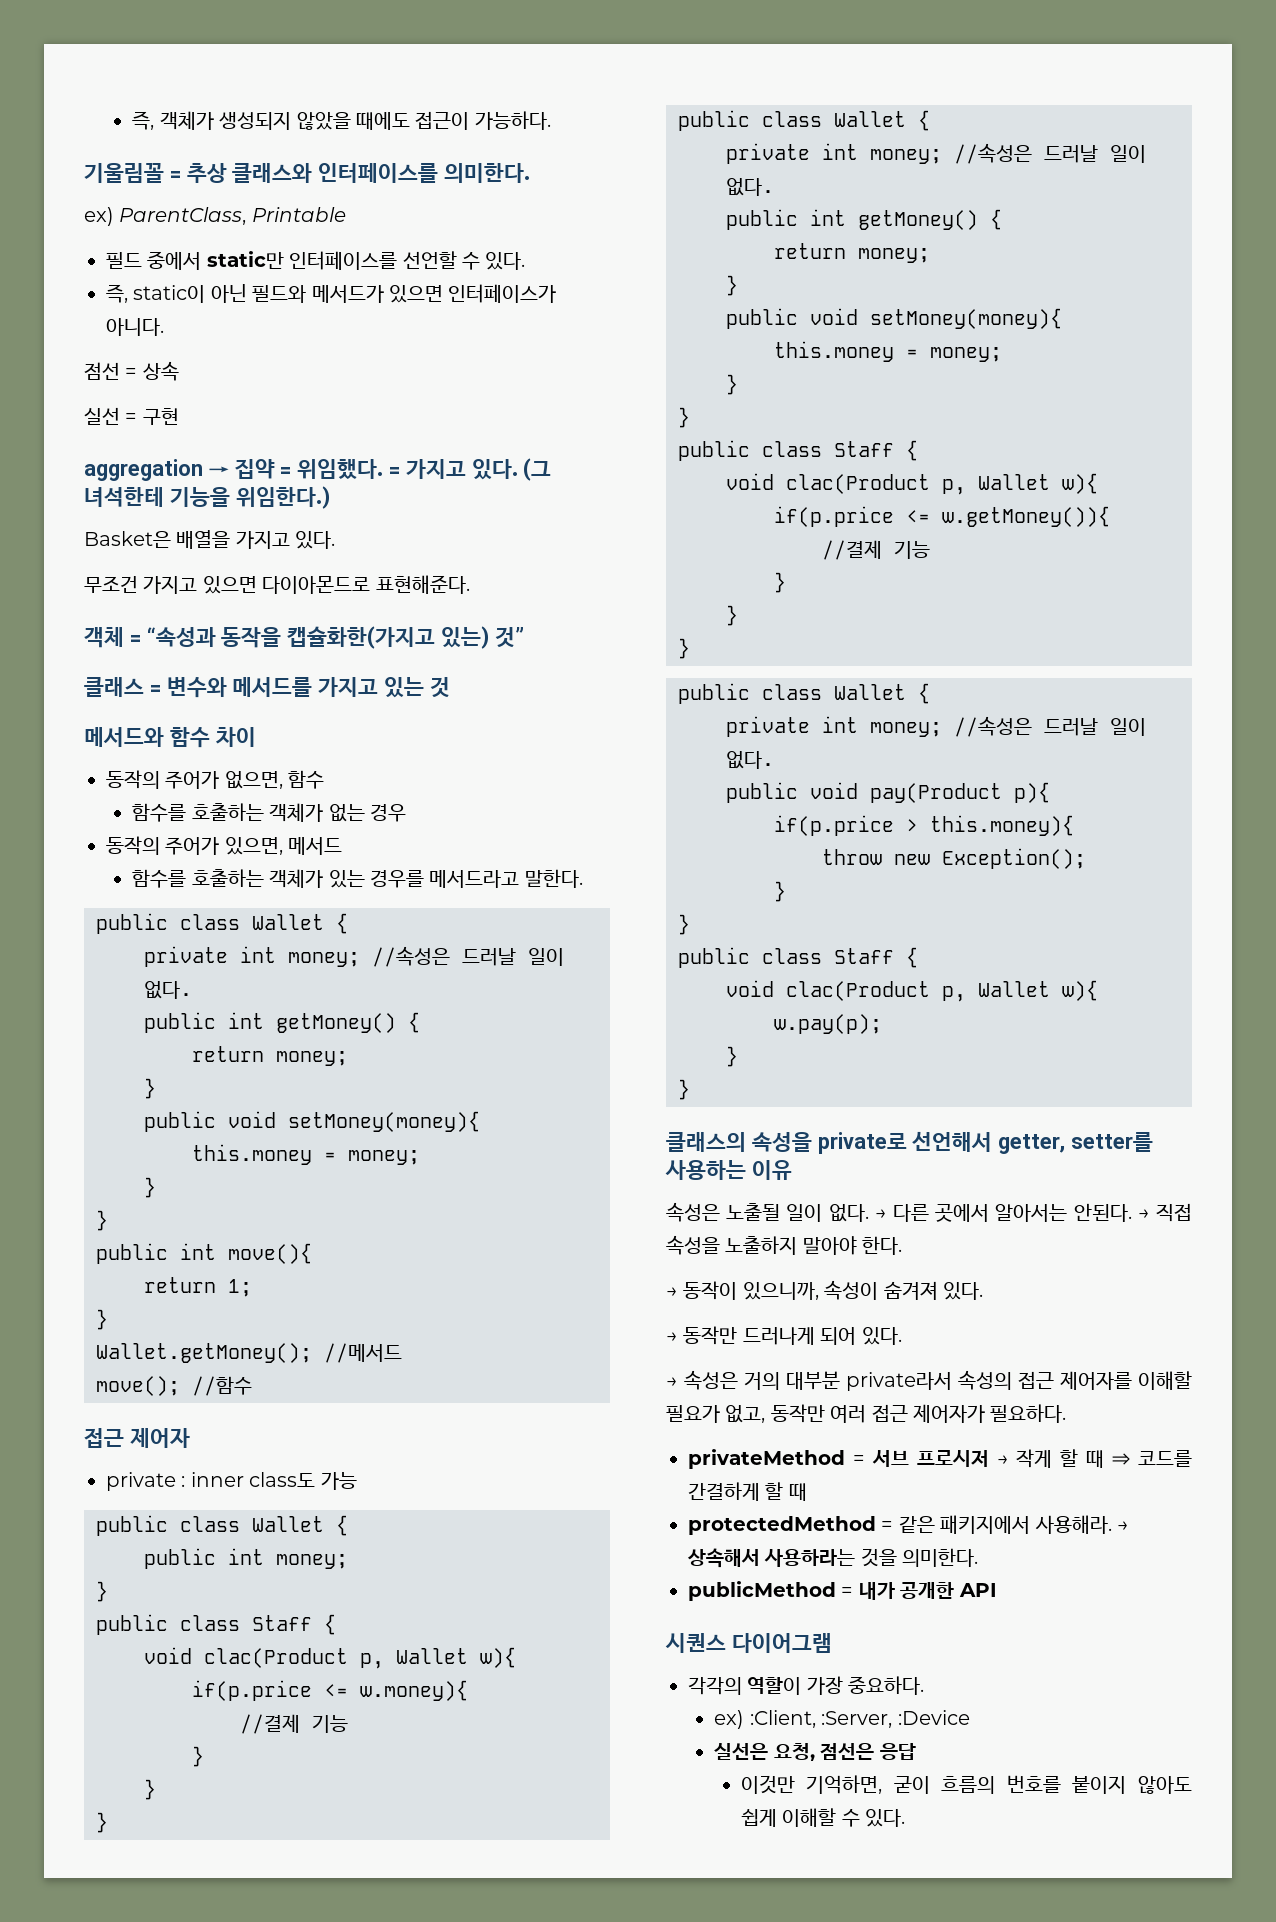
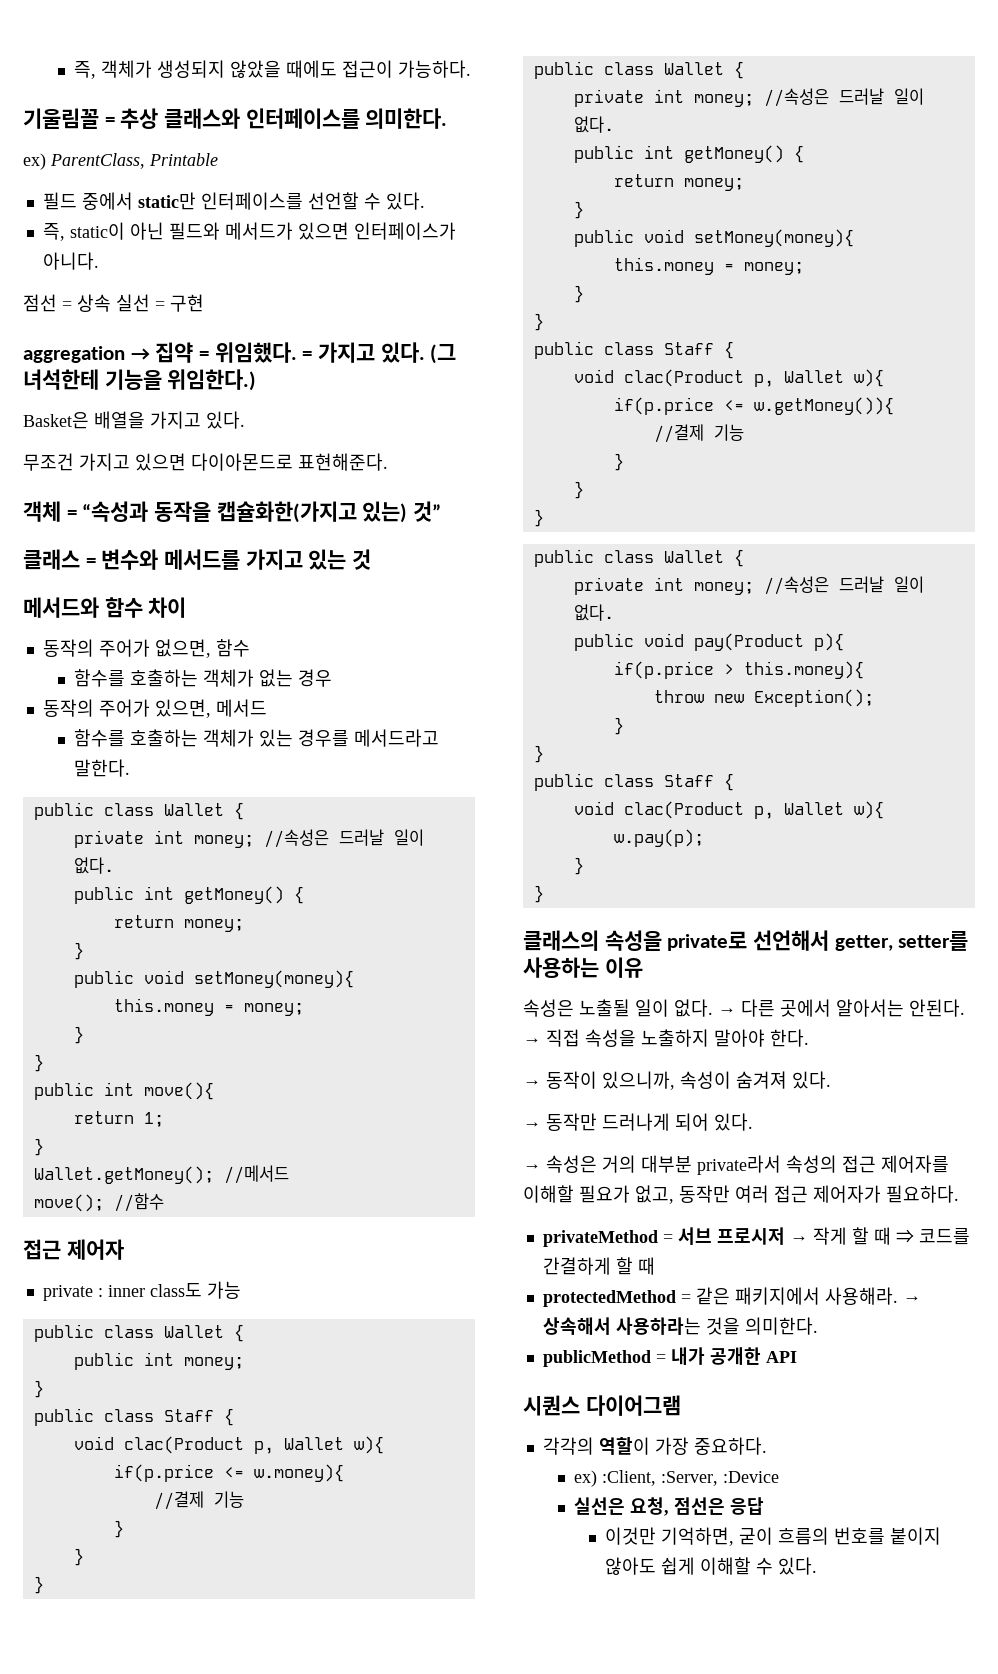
(179, 371) // -> (111, 303) none

